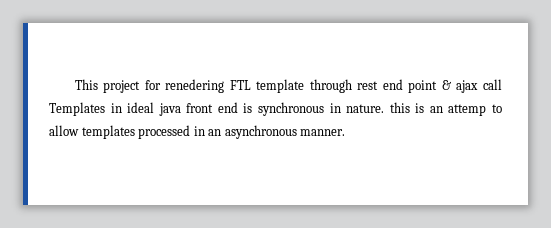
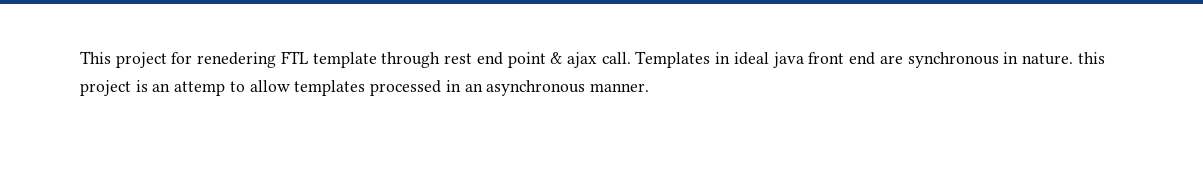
[483,79,503,90] call -> [601,52,631,64] call.
[243,103,253,113] is -> [879,55,903,64] are
(410, 107) none -> [80,80,131,96] project

